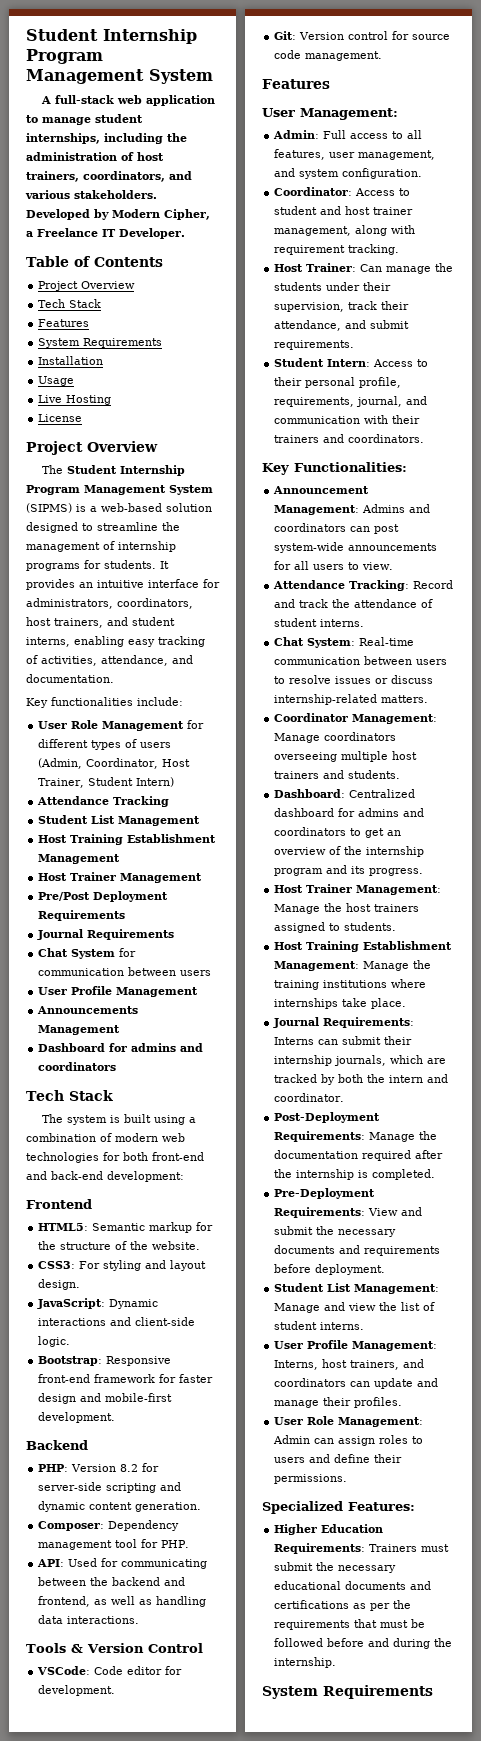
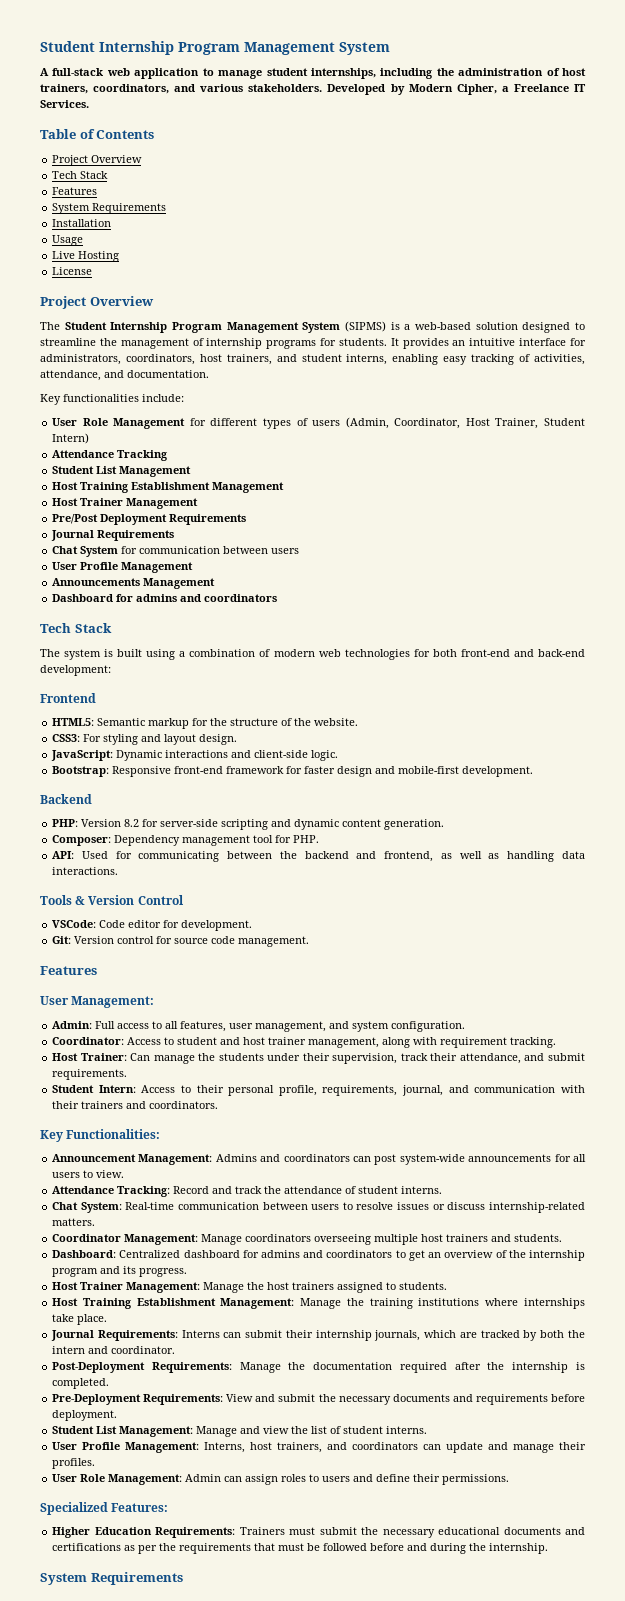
[119,228,185,239] Developer. -> [40,100,89,108] Services.

